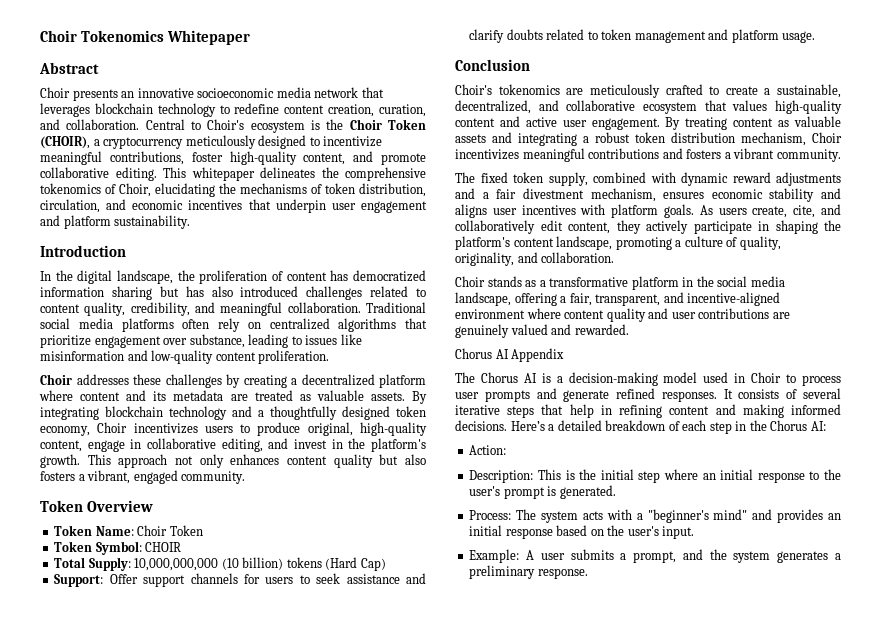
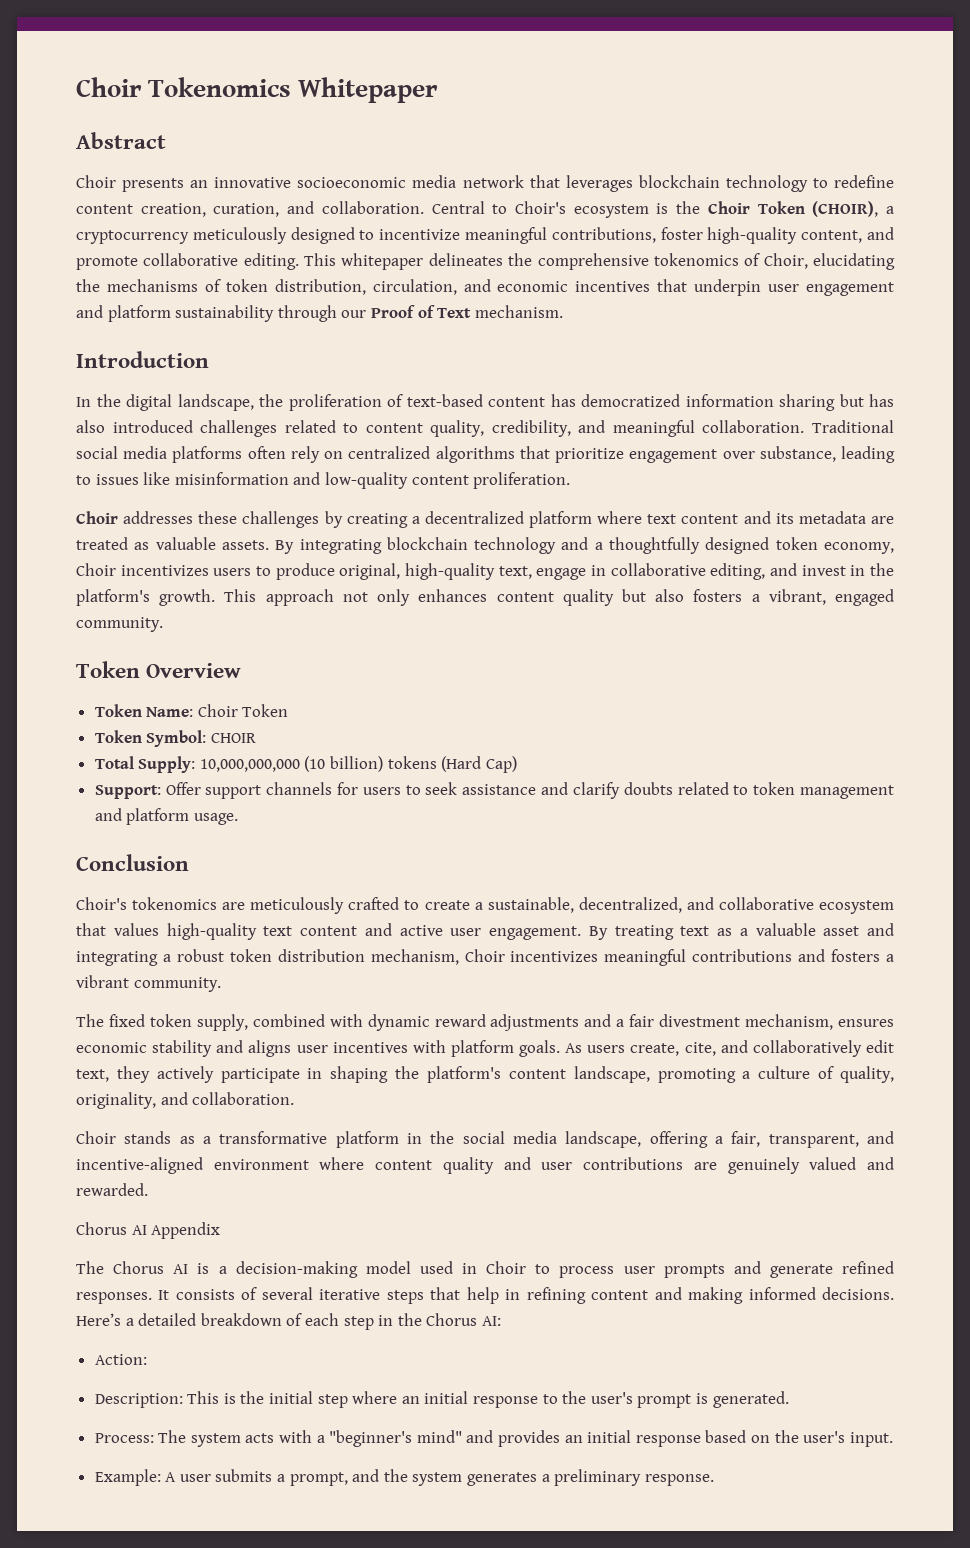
[114,215,191,229] sustainability. -> [175,305,563,322] sustainability through our Proof of Text mechanism.
(283, 276) none -> [406,394,483,407] text-based
(73, 395) none -> [647,514,677,524] text
[40,440,82,452] content, -> [498,566,532,579] text,
(842, 107) none -> [263,926,293,936] text
[733,116,841,127] [455,134,486,143] content as valuable assets -> [680,923,860,936] text as a valuable asset
[568,222,610,234] content, -> [76,1069,109,1082] text,

